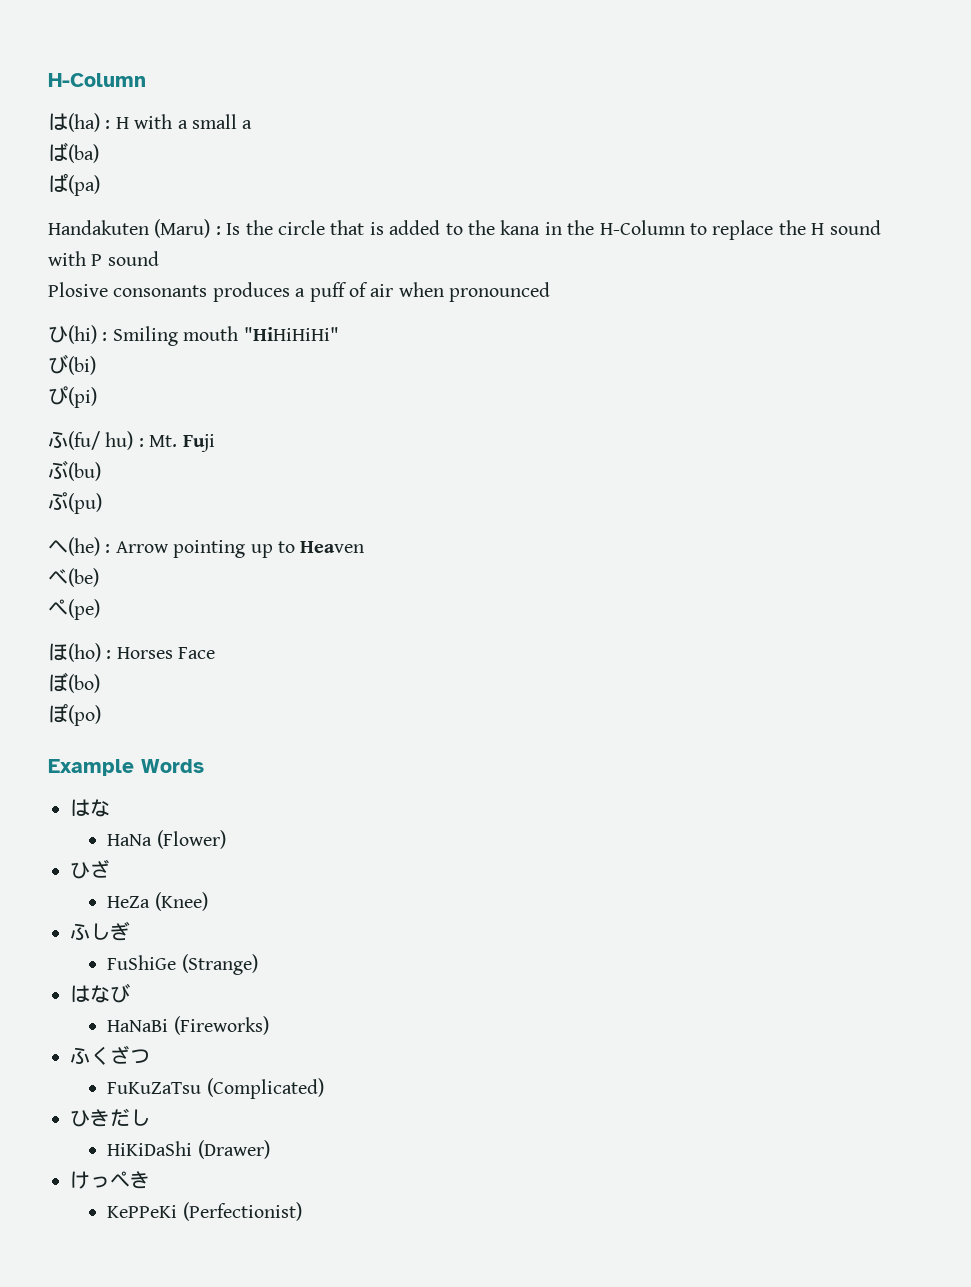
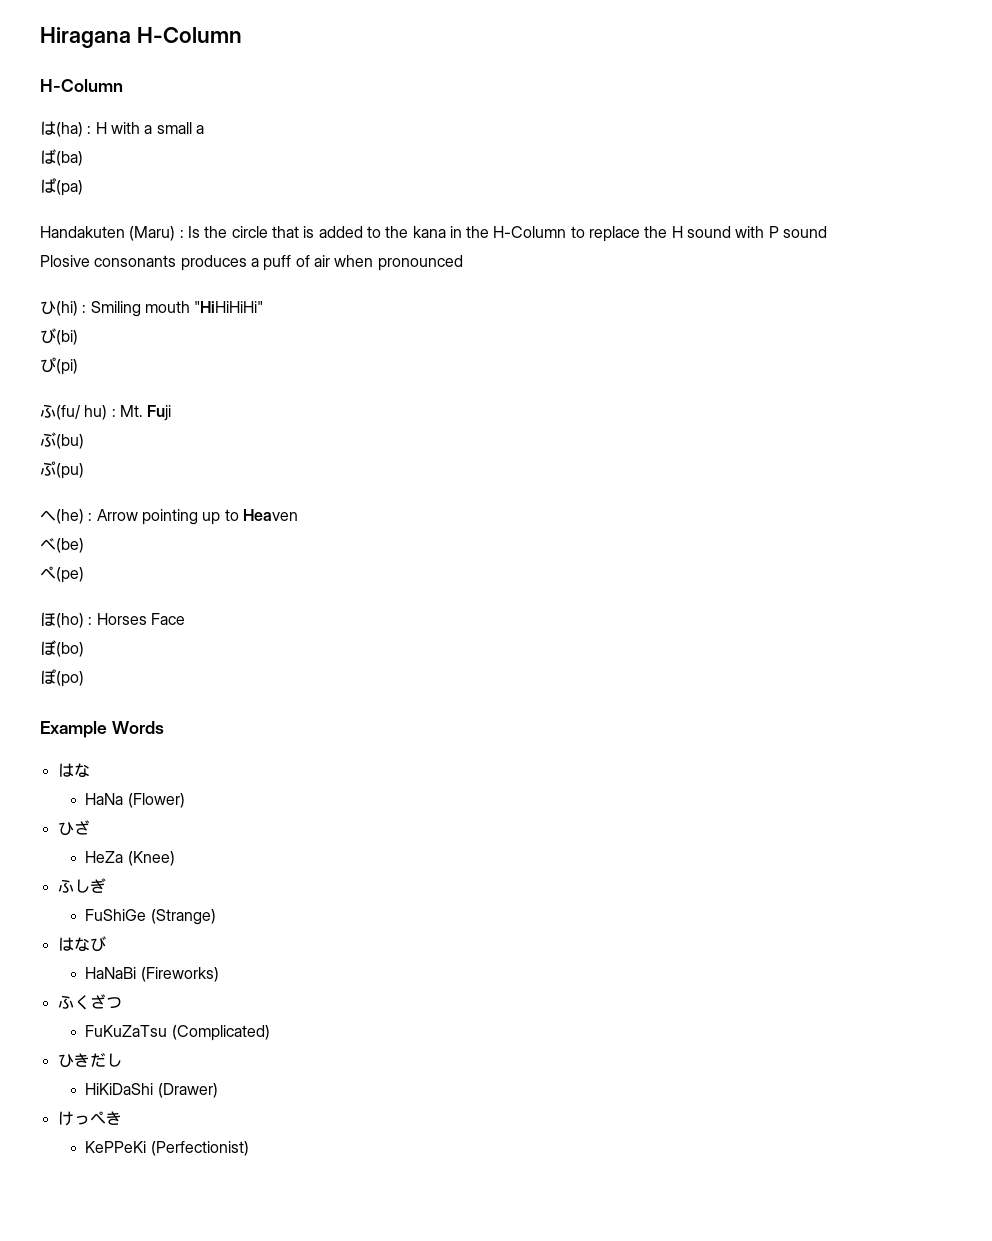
(48, 80) none -> [40,27,242,48] Hiragana H-Column //

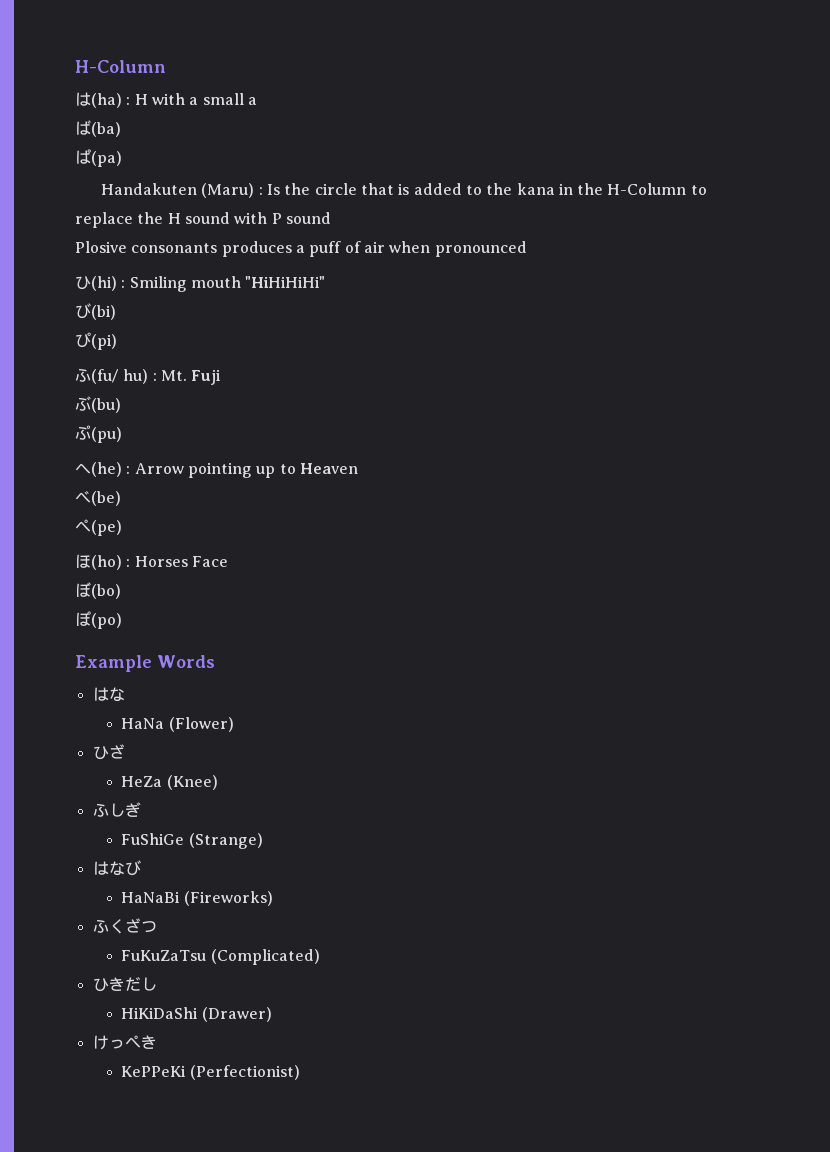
[40,27,242,48] Hiragana H-Column // -> (75, 66) none

